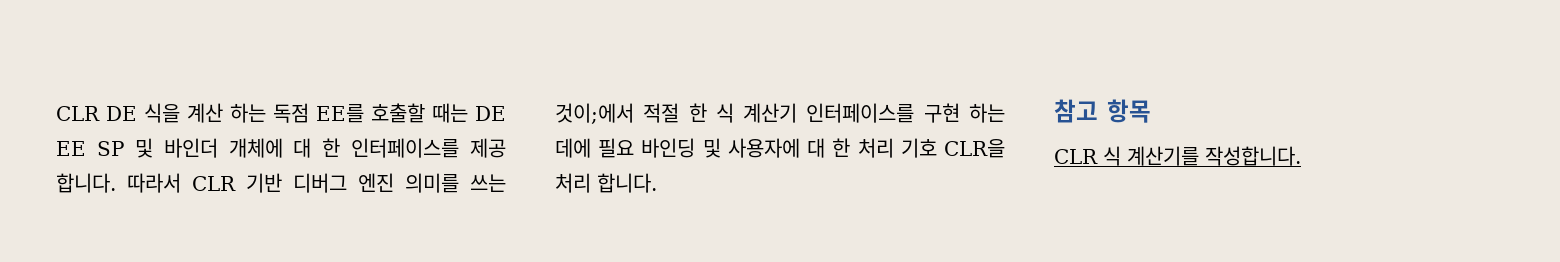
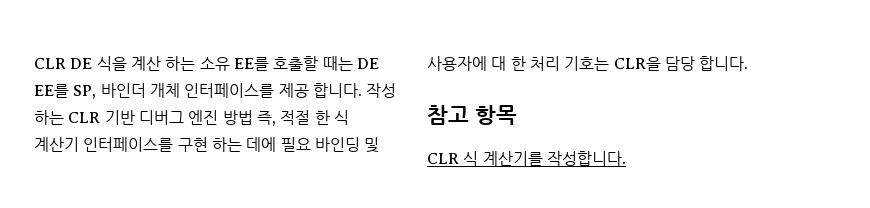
[273,103,309,123] 독점 -> [199,57,230,71] 소유
[56,138,341,158] EE SP 및 바인더 개체에 대 한 -> [34,83,180,99] EE를 SP, 바인더 개체
[127,173,181,193] 따라서 -> [366,83,397,98] [34,110,64,125] 작성 하는
[405,173,506,193] [555,103,634,124] 의미를 쓰는 것이;에서 -> [222,110,276,126] 방법 즉,
[900,138,1005,158] [555,173,591,193] 기호 CLR을 처리 -> [564,56,695,71] 기호는 CLR을 담당

